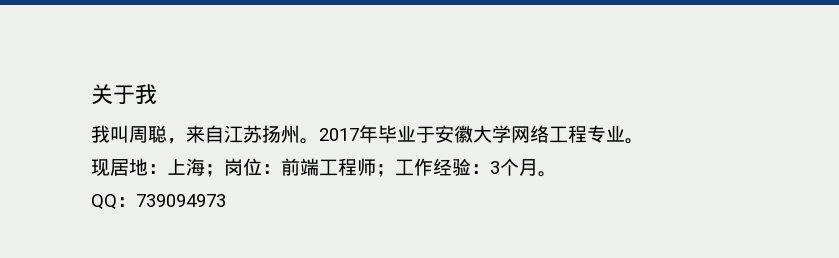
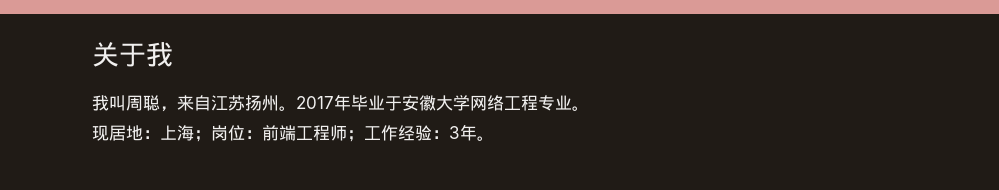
[500,158,557,177] [91,194,226,210] 个月。 // QQ：739094973 -> [460,124,494,141] 年。

